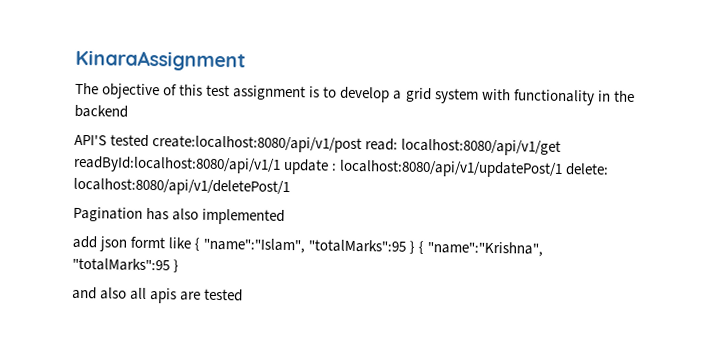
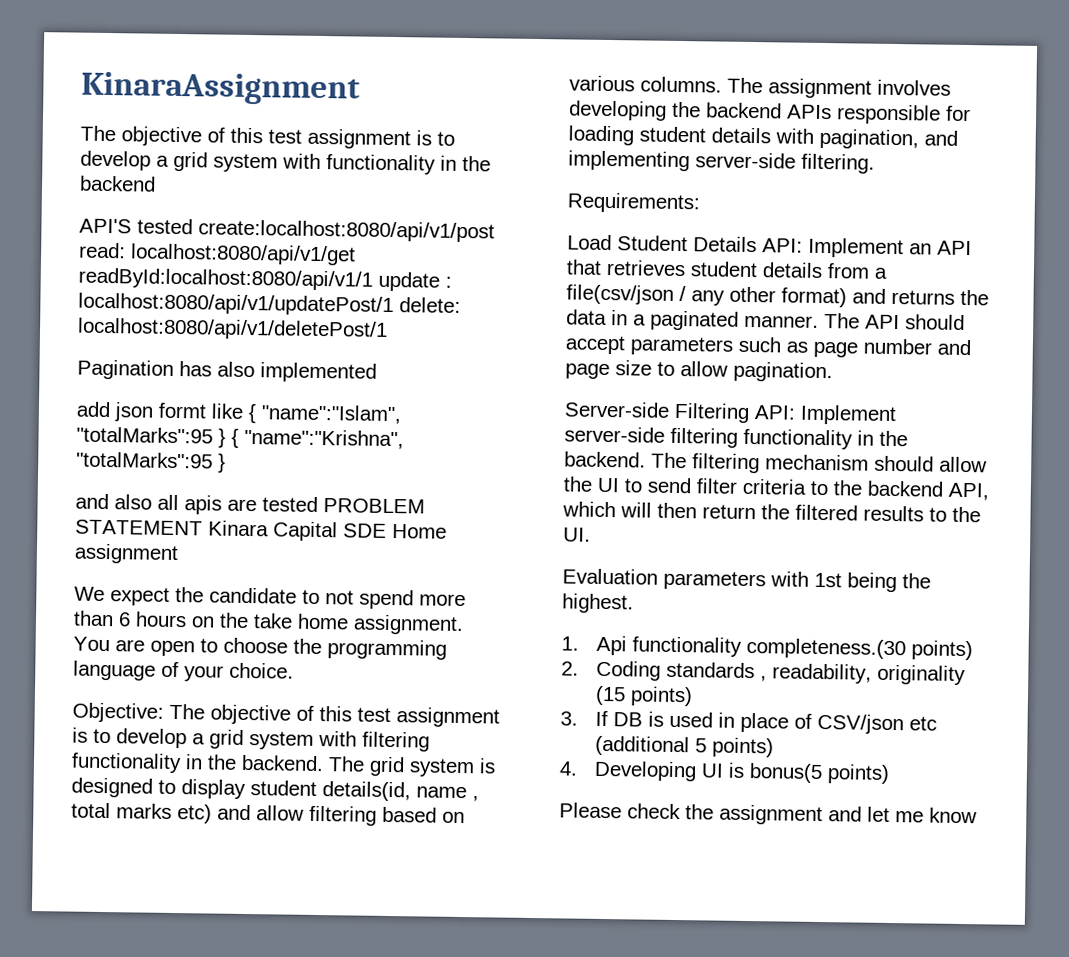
(244, 295) none -> [323,498,425,514] [75,519,447,542] [74,543,179,565] [74,586,466,610] [73,610,464,636] [73,636,447,660] [73,660,294,682] [72,702,500,728] [72,727,430,752] [71,752,496,778] [71,777,479,802] [71,802,465,826] [569,75,951,99] [569,100,971,125] [568,125,958,150] [568,150,875,174] [567,192,700,214] [567,234,972,259] [566,259,887,279] [566,284,989,308] [566,309,965,331] [565,335,971,358] [565,360,833,383] [564,401,897,426] [564,426,908,450] [564,451,987,474] [563,476,989,501] [562,501,981,523] [563,527,591,542] [562,568,931,593] [562,593,634,614] [561,635,973,661] [561,660,966,686] [594,685,693,707] [560,710,937,735] [594,735,774,758] [559,760,890,784] [559,802,977,826] PROBLEM STATEMENT Kinara Capital SDE Home assignment // We expect the candidate to not spend more than 6 hours on the take home assignment. You are open to choose the programming language of your choice. // Objective: The objective of this test assignment is to develop a grid system with filtering functionality in the backend. The grid system is designed to display student details(id, name , total marks etc) and allow filtering based on various columns. The assignment involves developing the backend APIs responsible for loading student details with pagination, and implementing server-side filtering. // Requirements: // Load Student Details API: Implement an API that retrieves student details from a file(csv/json / any other format) and returns the data in a paginated manner. The API should accept parameters such as page number and page size to allow pagination. // Server-side Filtering API: Implement server-side filtering functionality in the backend. The filtering mechanism should allow the UI to send filter criteria to the backend API, which will then return the filtered results to the UI. // Evaluation parameters with 1st being the highest. // 1. Api functionality completeness.(30 points) // 2. Coding standards , readability, originality (15 points) // 3. If DB is used in place of CSV/json etc (additional 5 points) // 4. Developing UI is bonus(5 points) // Please check the assignment and let me know

